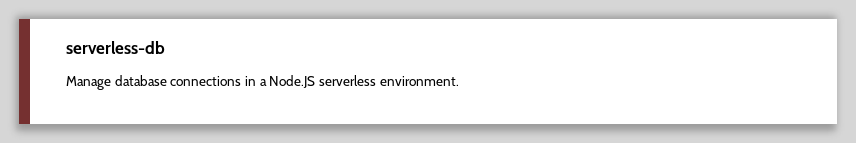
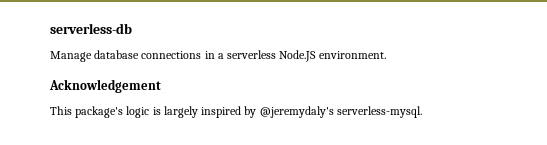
[269,75,376,88] Node.JS serverless -> [227,50,317,62] serverless Node.JS
(459, 81) none -> [49,79,161,93] [50,106,422,118] // Acknowledgement // This package's logic is largely inspired by @jeremydaly's serverless-mysql.

